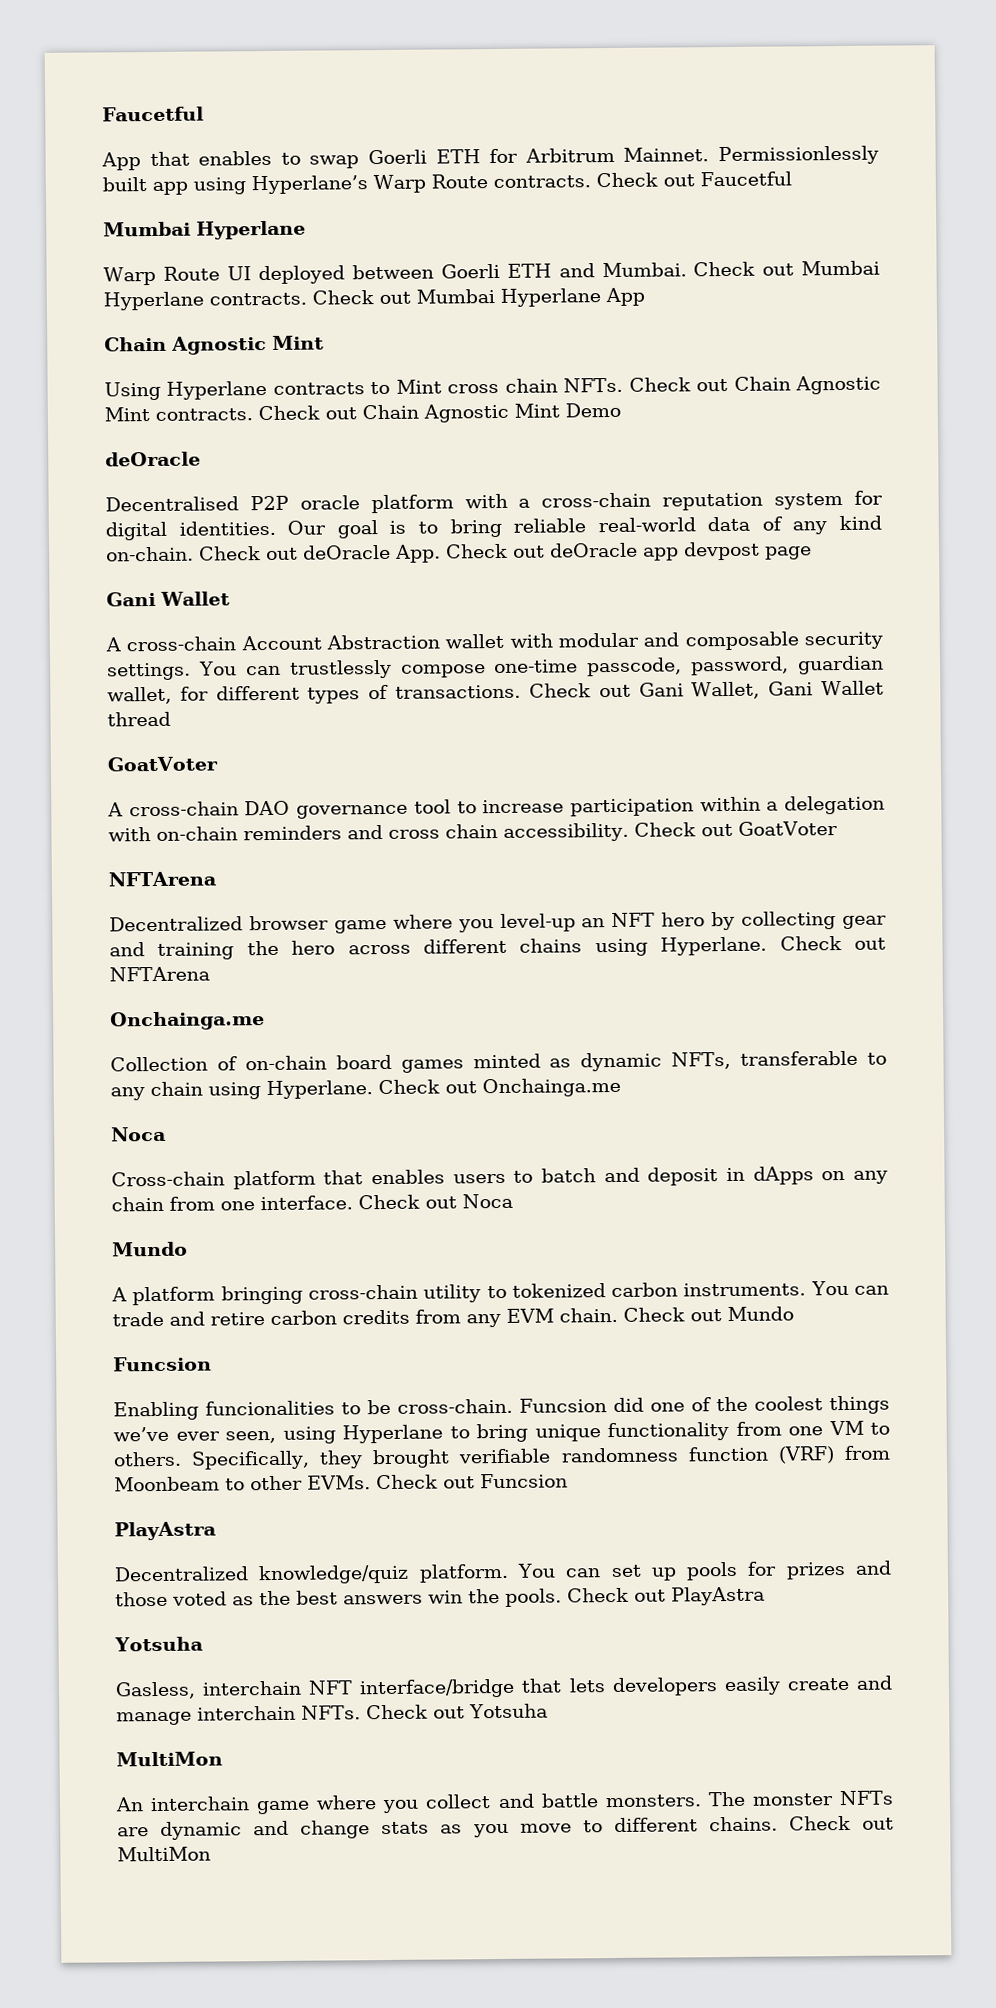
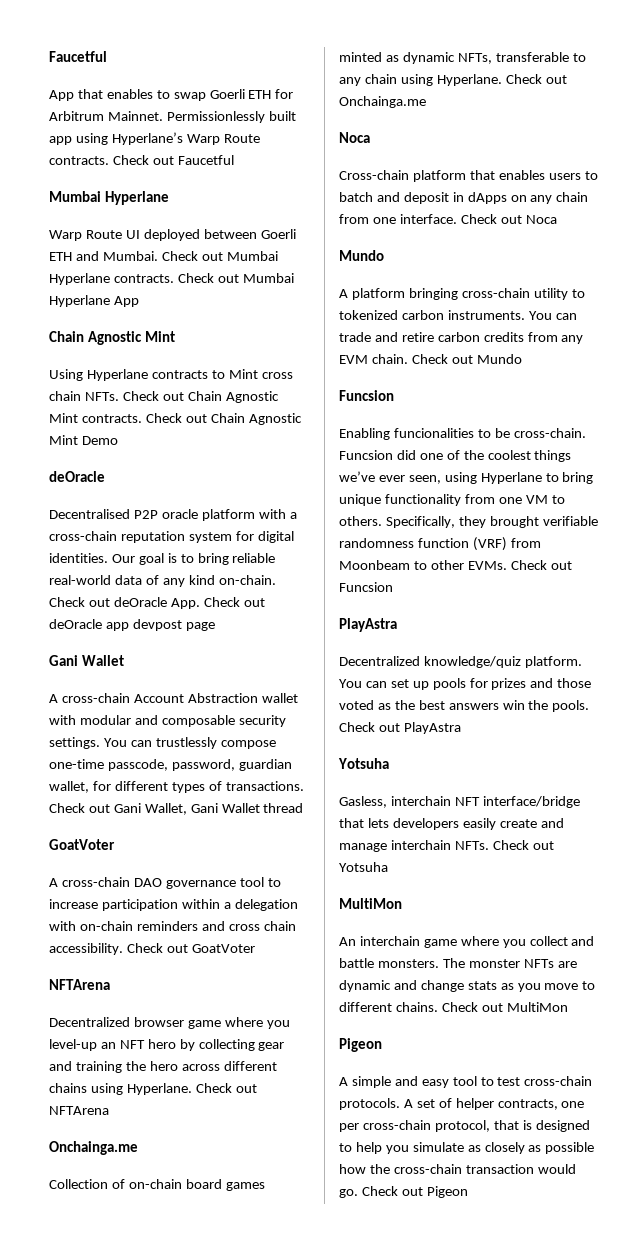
(211, 1854) none -> [339,1038,382,1052] [339,1076,593,1088] [339,1098,585,1110] [339,1120,590,1132] [339,1142,595,1154] [339,1164,576,1174] [339,1186,468,1198] // Pigeon // A simple and easy tool to test cross-chain protocols. A set of helper contracts, one per cross-chain protocol, that is designed to help you simulate as closely as possible how the cross-chain transaction would go. Check out Pigeon

